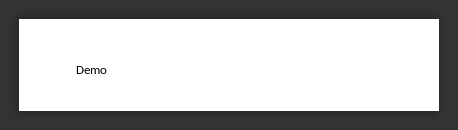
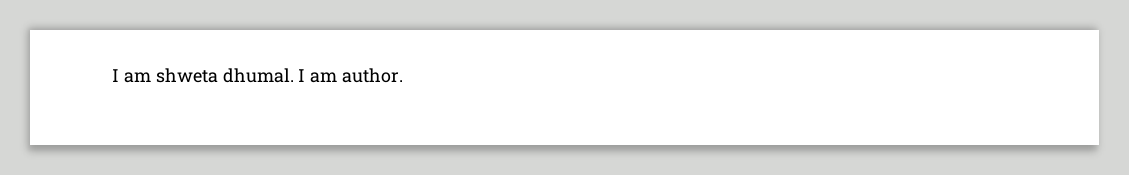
[76,66,107,74] Demo -> [112,68,404,83] I am shweta dhumal. I am author.

